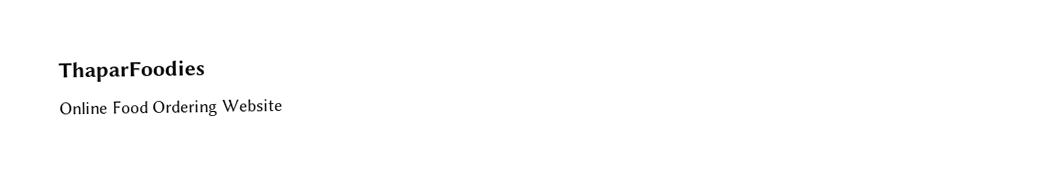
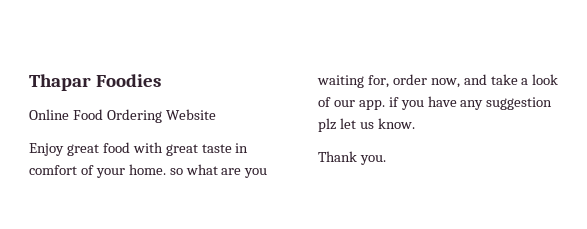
[58,59,205,83] ThaparFoodies -> [29,74,161,91] Thapar Foodies
(284, 105) none -> [29,142,249,156] [29,164,268,178] [317,74,559,88] [318,96,553,110] [318,118,415,132] [318,151,386,165] // Enjoy great food with great taste in comfort of your home. so what are you waiting for, order now, and take a look of our app. if you have any suggestion plz let us know. // Thank you.

